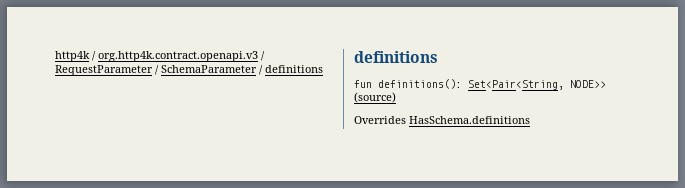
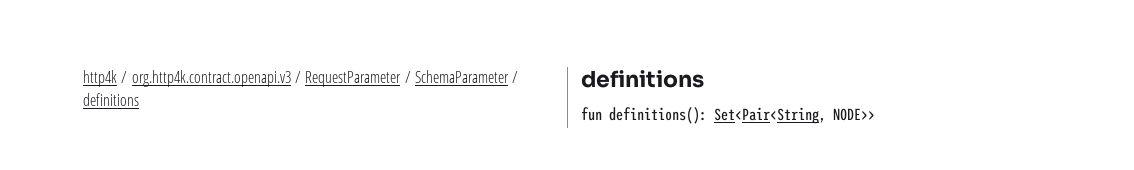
[354,92,396,103] [354,116,530,124] (source) // Overrides HasSchema.definitions -> (875, 114) none

